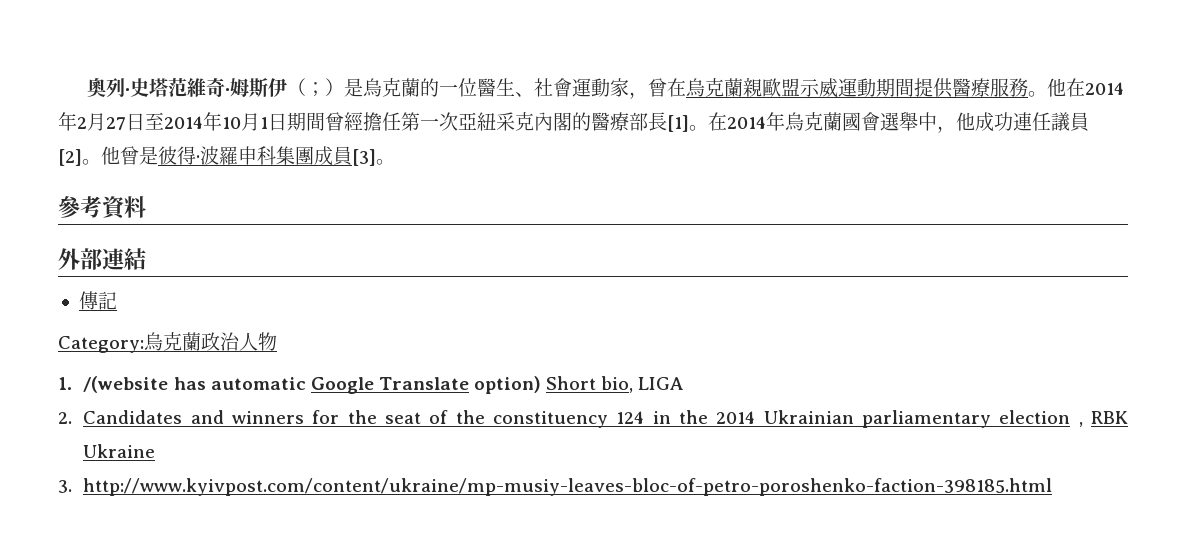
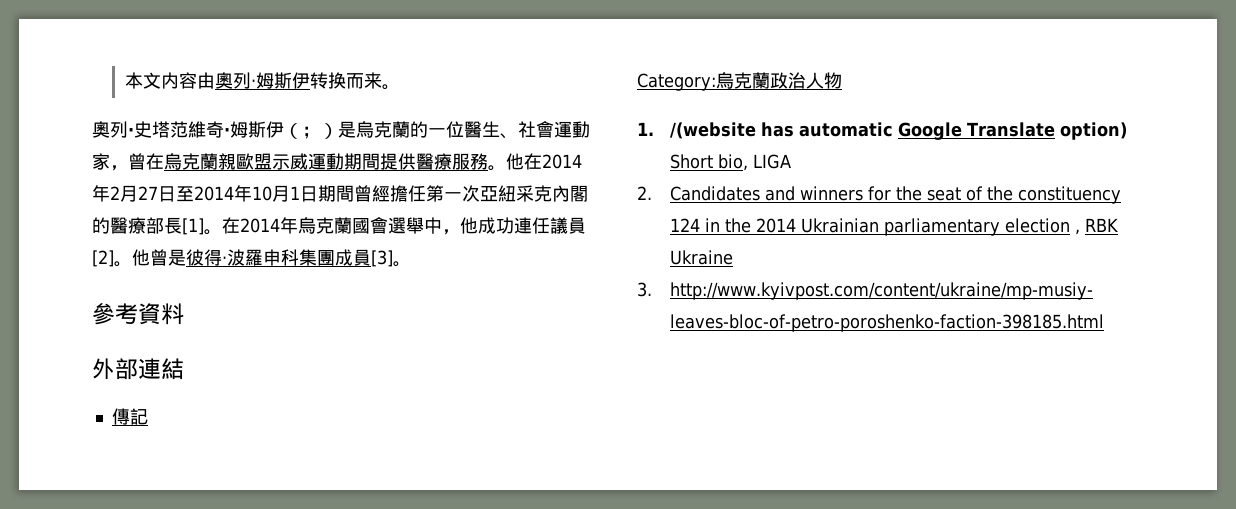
(87, 87) none -> [124,72,400,90] 本文内容由奧列·姆斯伊转换而来。 //

